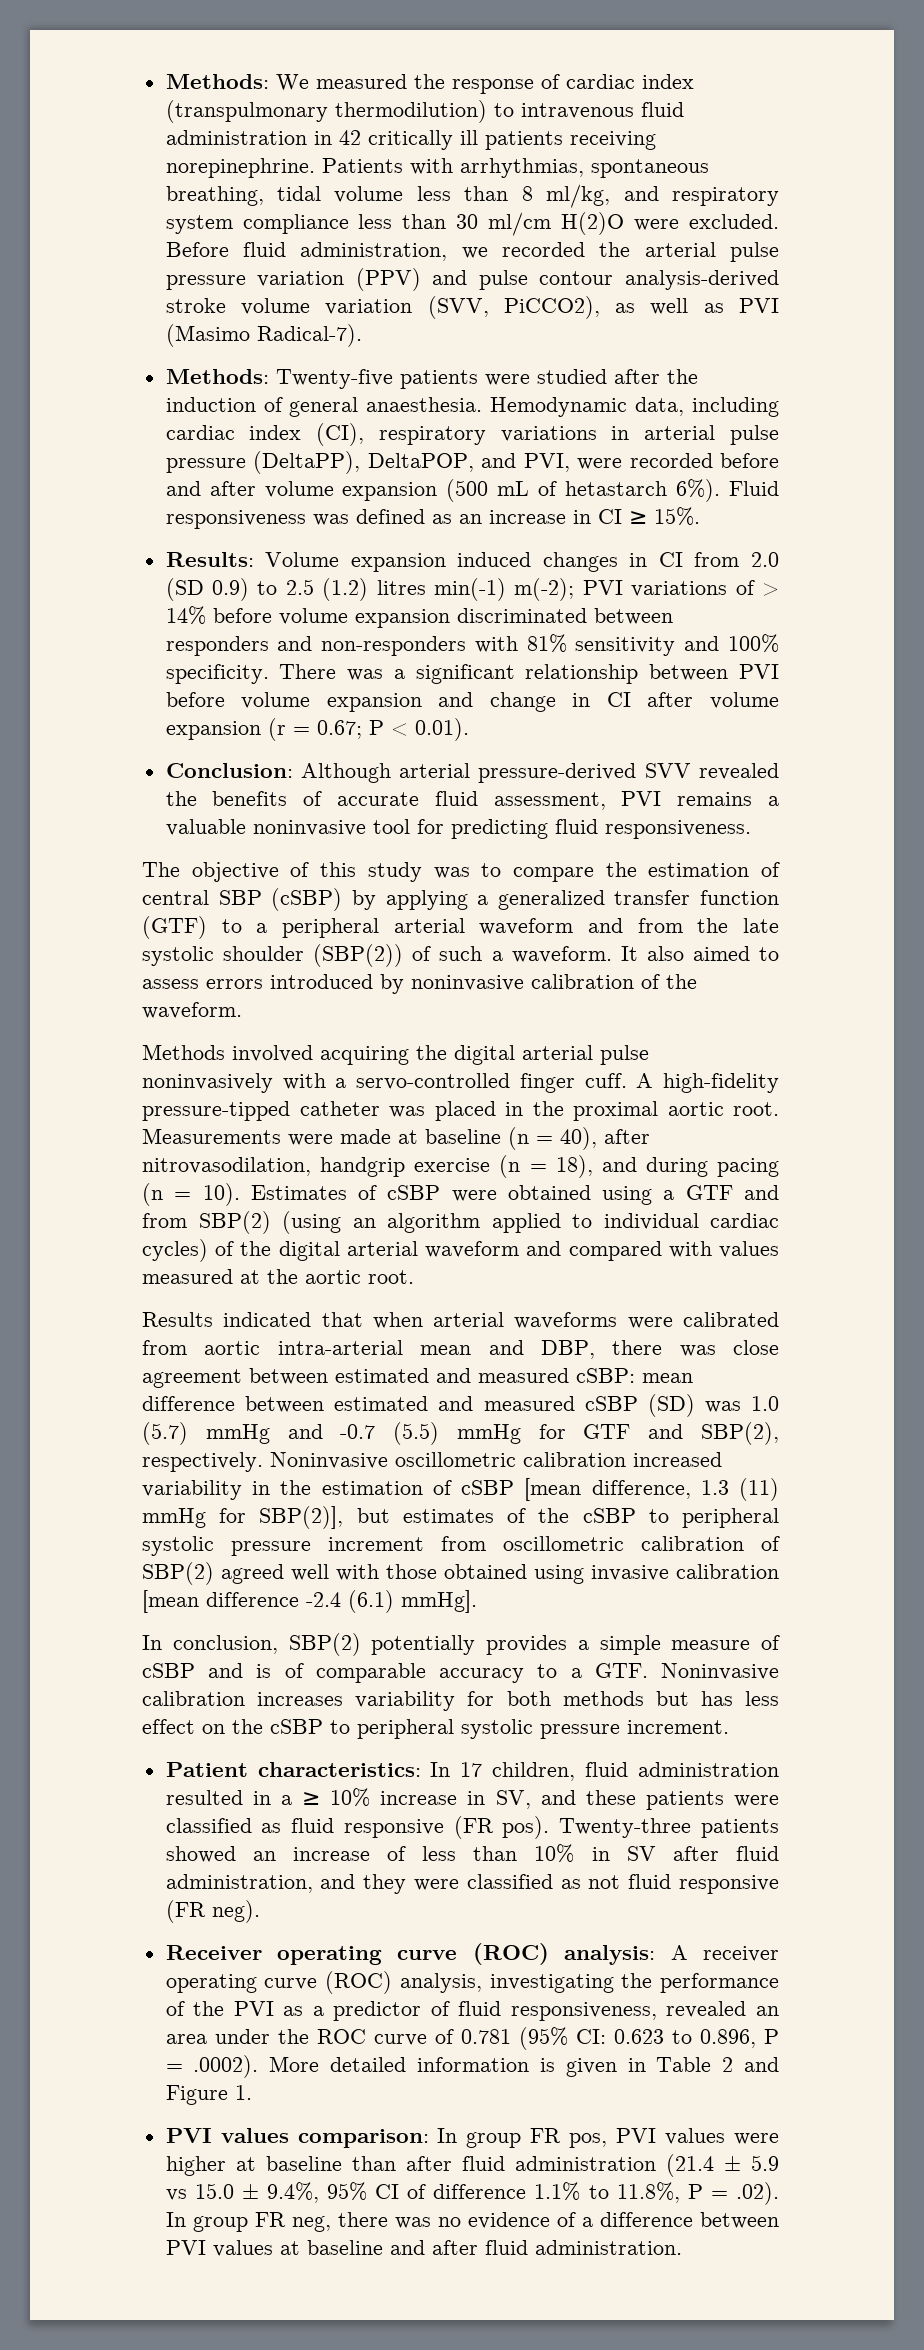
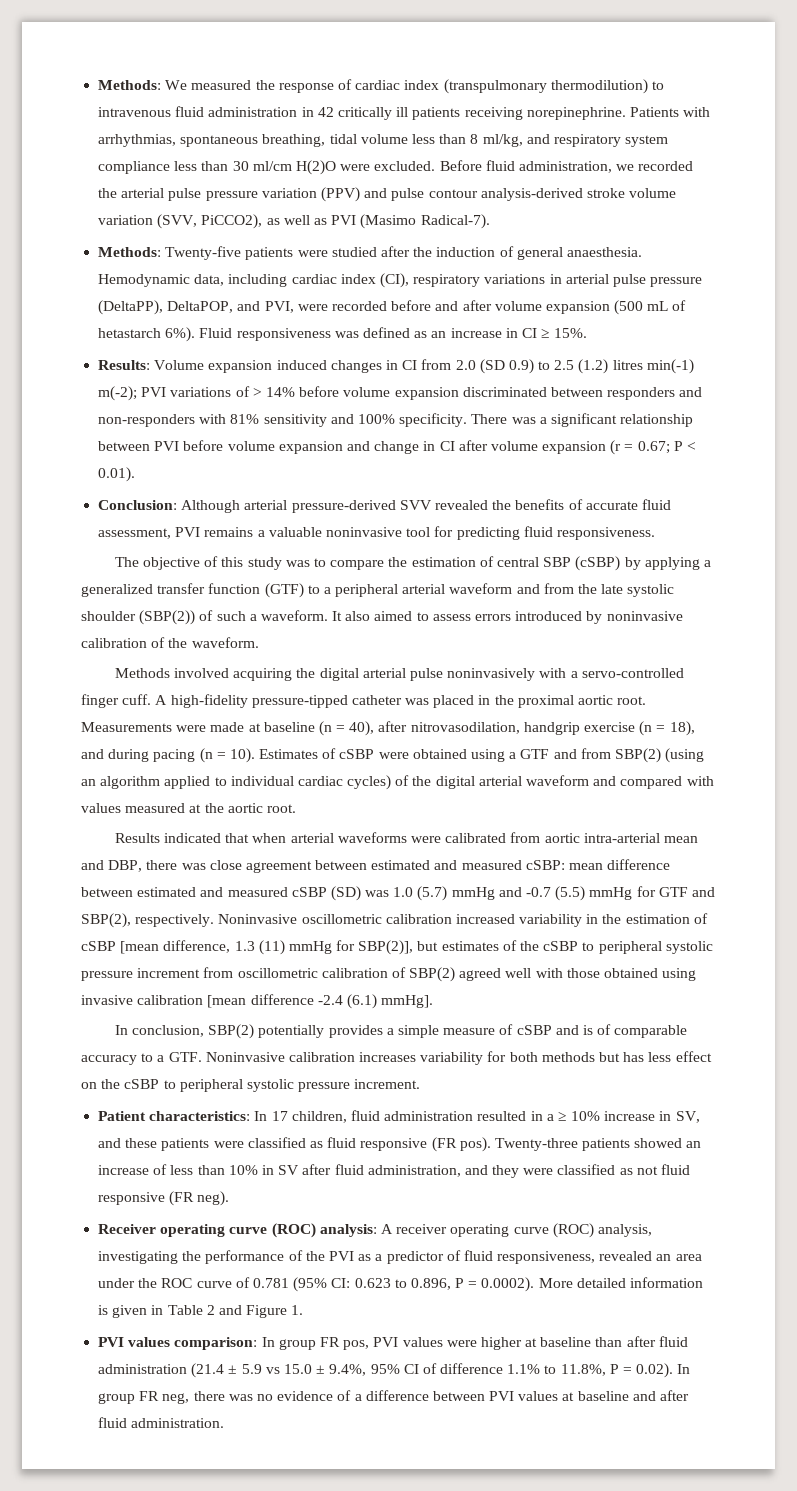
[193,2055,259,2078] .0002). -> [481,1277,535,1292] 0.0002).
[736,2182,779,2205] .02). -> [636,1363,674,1378] 0.02).

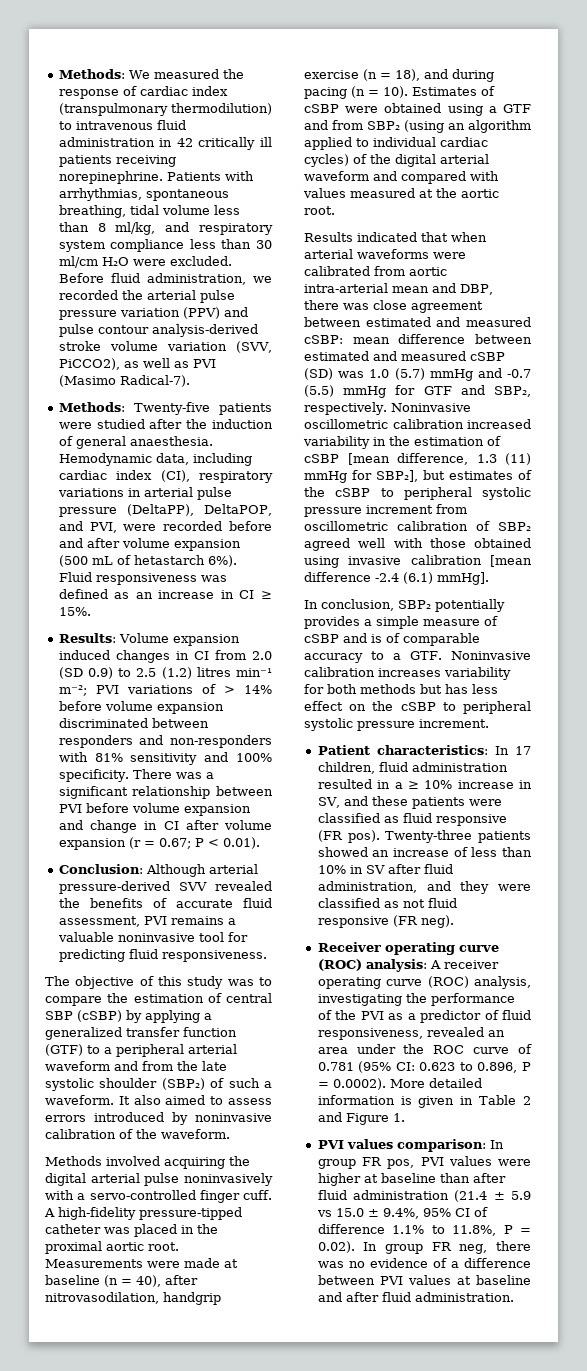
[295,160,336,175] H(2)O -> [101,257,129,266] H₂O
[646,359,694,374] [98,386,138,401] min(-1) m(-2); -> [236,668,272,677] [58,685,87,696] min⁻¹ m⁻²;
[139,610,196,625] (SBP(2)) -> [161,1078,205,1090] (SBP₂)
[614,748,661,763] SBP(2) -> [367,121,400,130] SBP₂
[81,913,131,928] SBP(2), -> [494,386,531,397] SBP₂,
[358,940,414,955] SBP(2)], -> [376,470,418,482] SBP₂],
[409,967,456,982] SBP(2) -> [498,522,531,531] SBP₂
[208,1024,255,1039] SBP(2) -> [398,600,431,609] SBP₂

